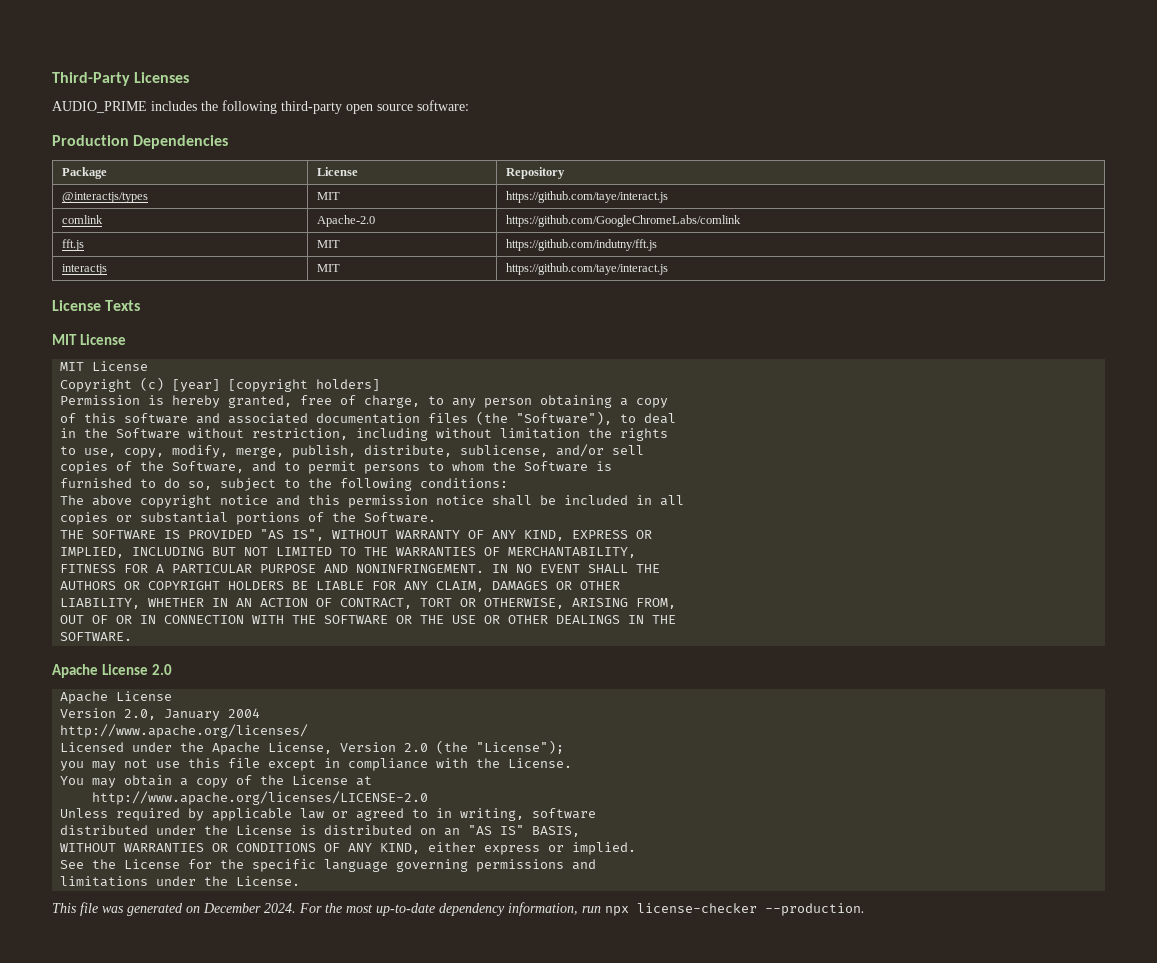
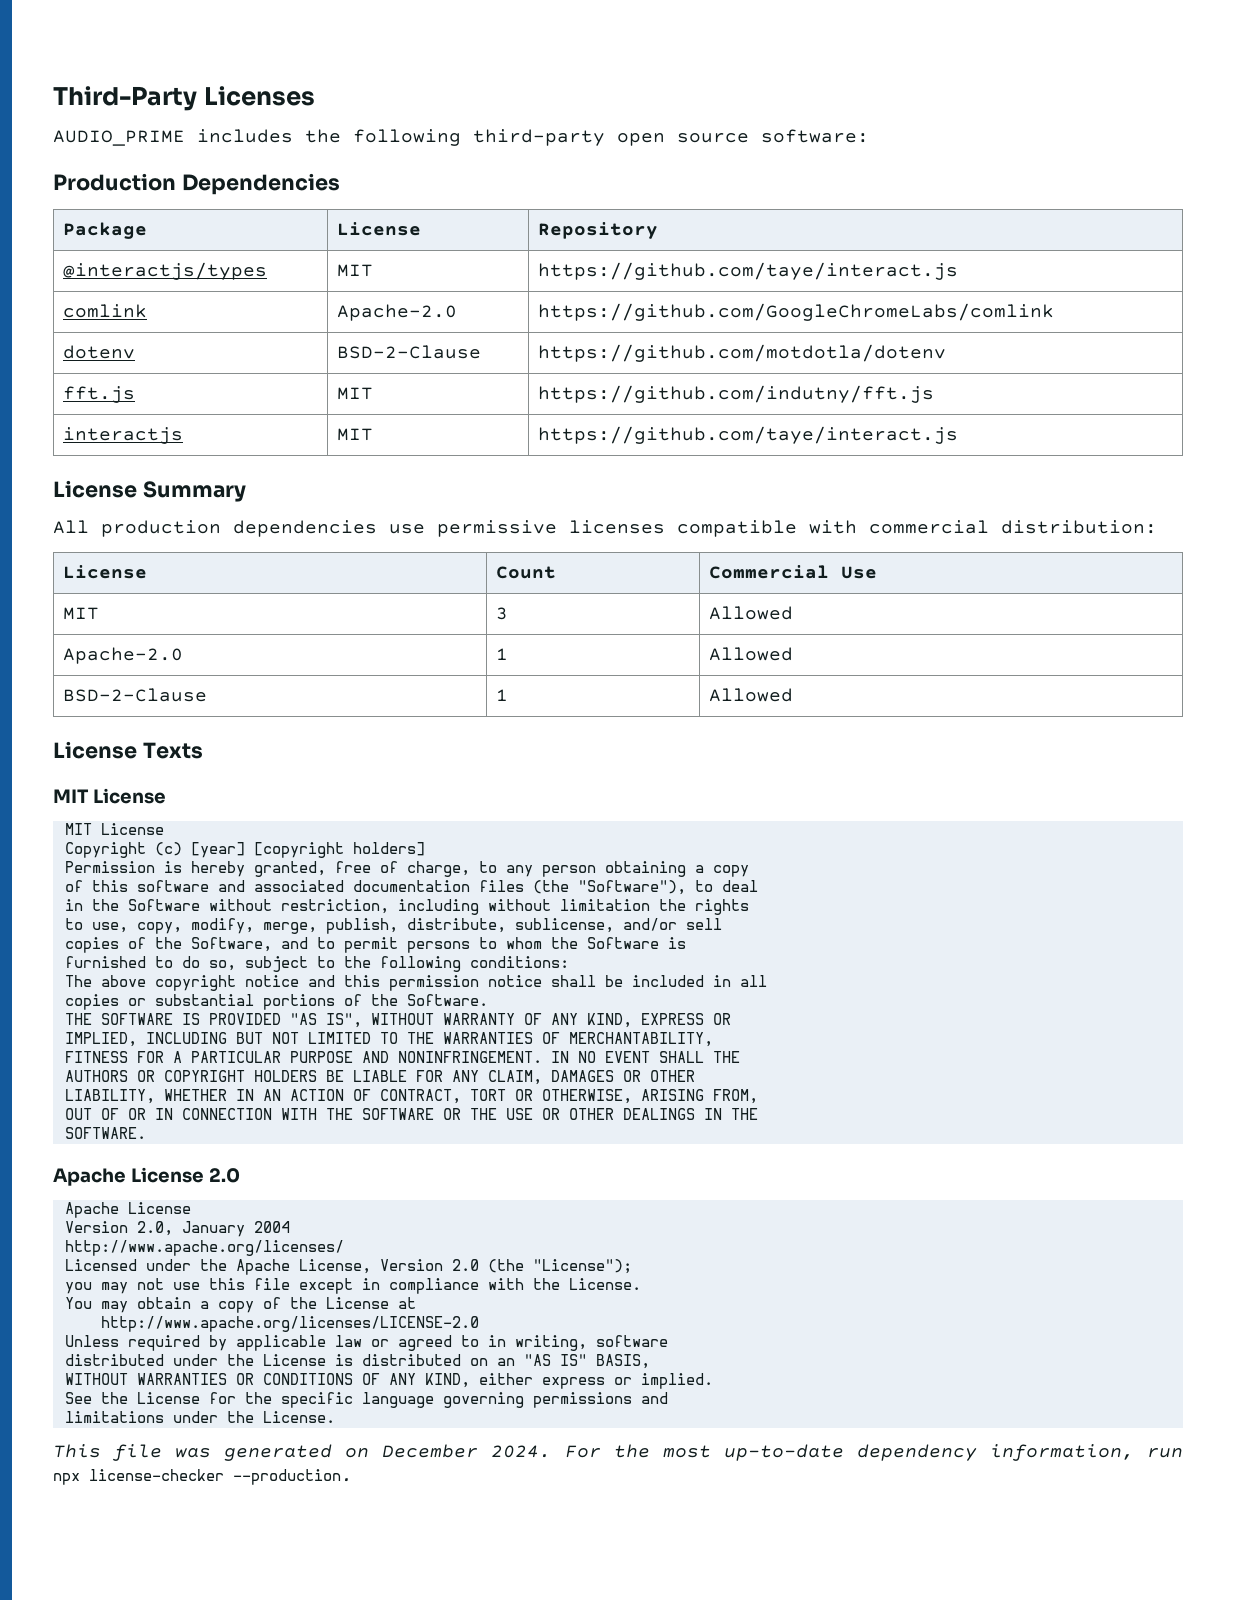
(742, 221) none -> [63,345,136,359] [337,345,482,359] [538,344,947,362] // dotenv | BSD-2-Clause | https://github.com/motdotla/dotenv
(669, 269) none -> [53,480,246,502] [53,520,1157,537] [63,565,148,579] [496,566,557,579] [709,565,878,579] [63,607,100,620] [496,607,509,620] [709,606,794,620] [63,647,184,664] [496,648,509,660] [709,647,794,661] [63,688,208,702] [496,689,509,701] [709,688,794,702] // License Summary // All production dependencies use permissive licenses compatible with commercial distribution: // License | Count | Commercial Use // MIT | 3 | Allowed // Apache-2.0 | 1 | Allowed // BSD-2-Clause | 1 | Allowed

